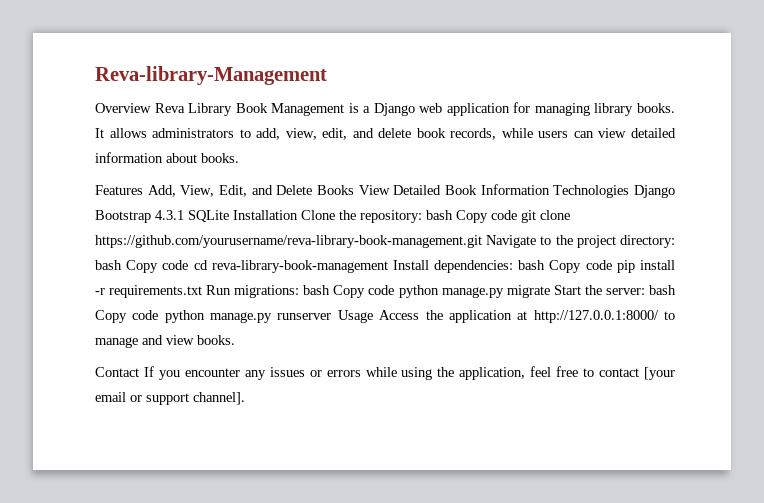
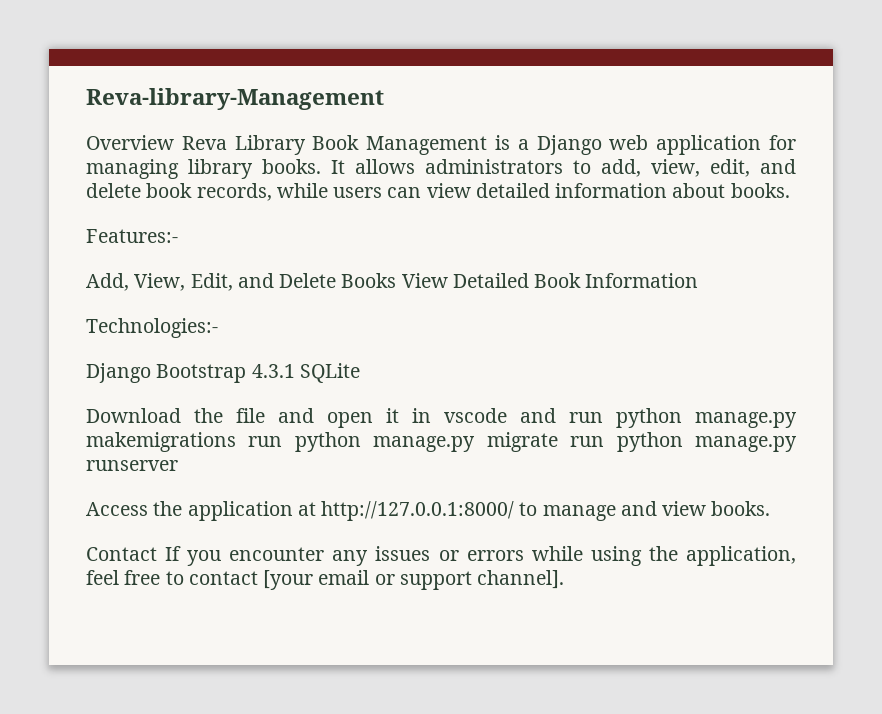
[95,185,143,195] Features -> [86,229,178,243] Features:- //
[553,185,630,198] Technologies -> [86,318,218,338] // Technologies:- //
[233,210,570,223] [95,235,675,248] [95,260,675,273] [95,285,677,298] [95,310,159,323] Installation Clone the repository: bash Copy code git clone https://github.com/yourusername/reva-library-book-management.git Navigate to the project directory: bash Copy code cd reva-library-book-management Install dependencies: bash Copy code pip install -r requirements.txt Run migrations: bash Copy code python manage.py migrate Start the server: bash Copy code -> [86,408,797,428] [86,432,605,452] // Download the file and open it in vscode and run python manage.py makemigrations run python manage.py migrate run
[337,310,373,323] Usage -> (178, 465) //

